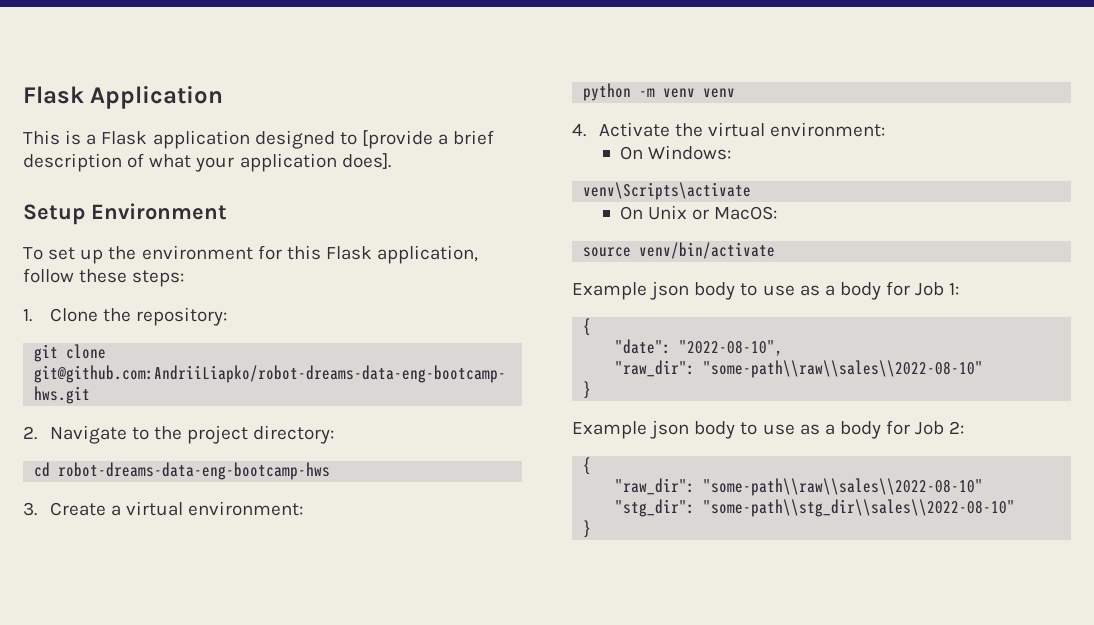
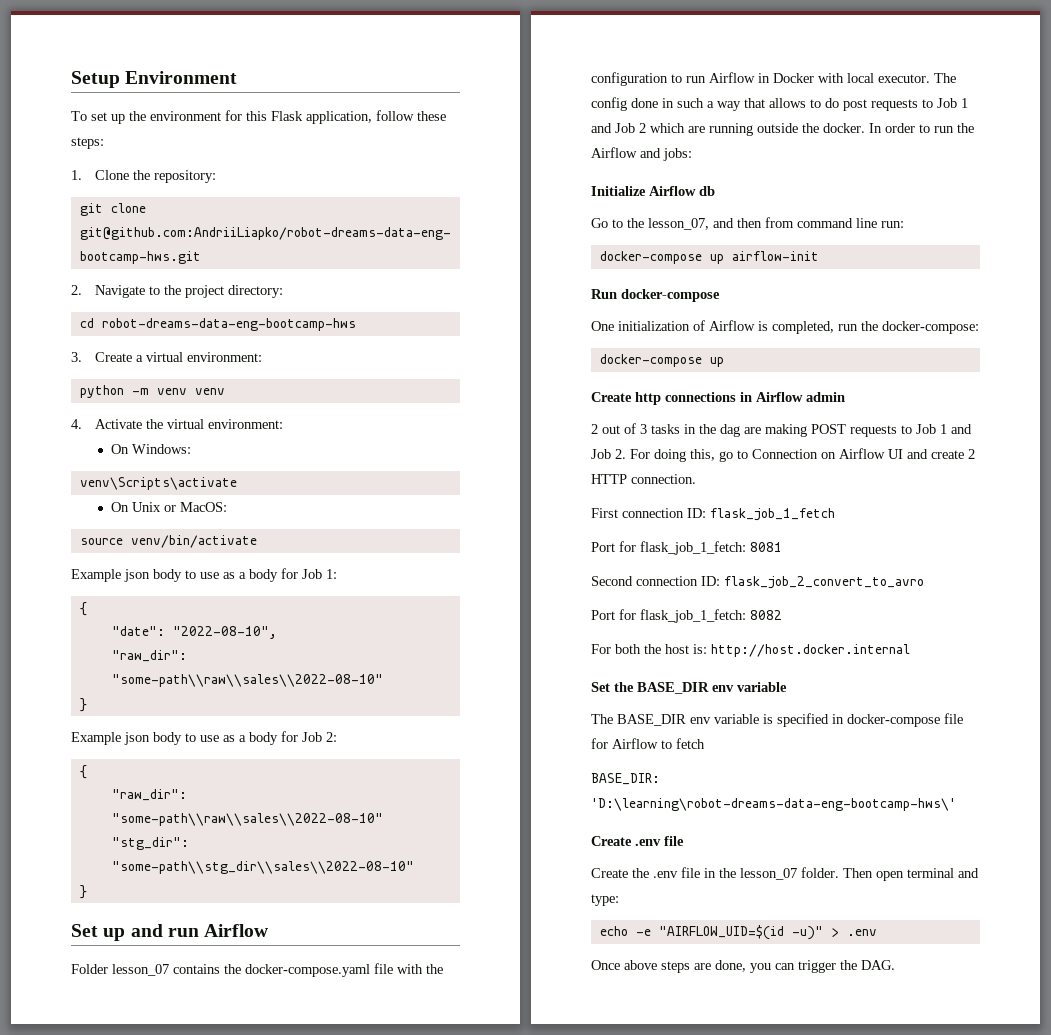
[23,85,224,109] [23,130,495,149] [23,153,391,172] Flask Application // This is a Flask application designed to [provide a brief description of what your application does]. // -> (71, 79) none
(592, 529) none -> [71,924,269,941] [71,963,443,977] [591,72,956,86] [591,97,968,111] [591,123,974,136] [591,147,692,161] [591,186,715,196] [591,217,904,230] [599,251,819,264] [591,289,720,302] [591,320,979,334] [599,354,724,367] [591,392,845,405] [591,423,972,437] [591,448,975,462] [591,474,696,484] [591,508,835,521] [591,541,782,555] [591,576,924,589] [591,609,782,623] [591,644,910,657] [591,682,787,694] [591,713,963,727] [591,738,705,749] [591,773,660,785] [591,798,956,811] [591,836,684,846] [591,867,979,881] [591,894,619,906] [599,925,877,940] [591,960,895,973] // Set up and run Airflow // Folder lesson_07 contains the docker-compose.yaml file with the configuration to run Airflow in Docker with local executor. The config done in such a way that allows to do post requests to Job 1 and Job 2 which are running outside the docker. In order to run the Airflow and jobs: // Initialize Airflow db // Go to the lesson_07, and then from command line run: // docker-compose up airflow-init // Run docker-compose // One initialization of Airflow is completed, run the docker-compose: // docker-compose up // Create http connections in Airflow admin // 2 out of 3 tasks in the dag are making POST requests to Job 1 and Job 2. For doing this, go to Connection on Airflow UI and create 2 HTTP connection. // First connection ID: flask_job_1_fetch // Port for flask_job_1_fetch: 8081 // Second connection ID: flask_job_2_convert_to_avro // Port for flask_job_1_fetch: 8082 // For both the host is: http://host.docker.internal // Set the BASE_DIR env variable // The BASE_DIR env variable is specified in docker-compose file for Airflow to fetch // BASE_DIR: 'D:\learning\robot-dreams-data-eng-bootcamp-hws\' // Create .env file // Create the .env file in the lesson_07 folder. Then open terminal and type: // echo -e "AIRFLOW_UID=$(id -u)" > .env // Once above steps are done, you can trigger the DAG.

